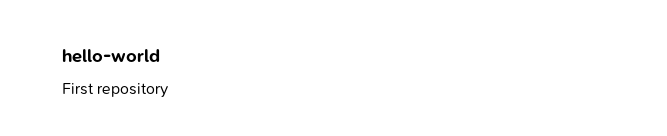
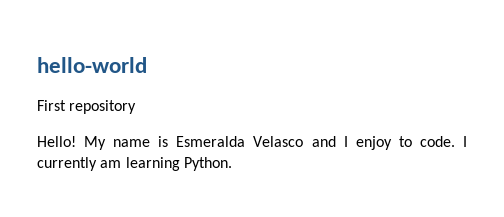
(169, 90) none -> [37,136,468,150] [37,157,232,171] // Hello! My name is Esmeralda Velasco and I enjoy to code. I currently am learning Python.

